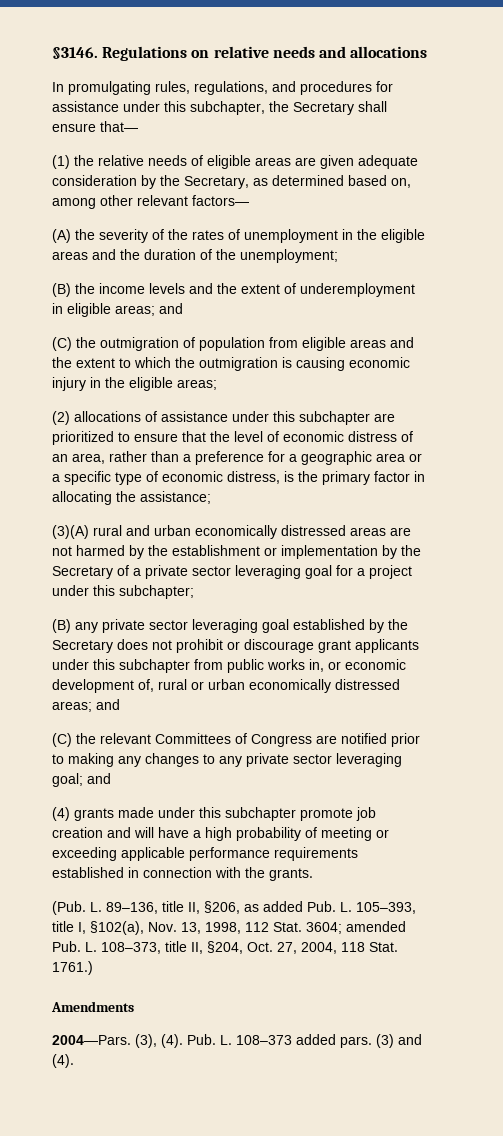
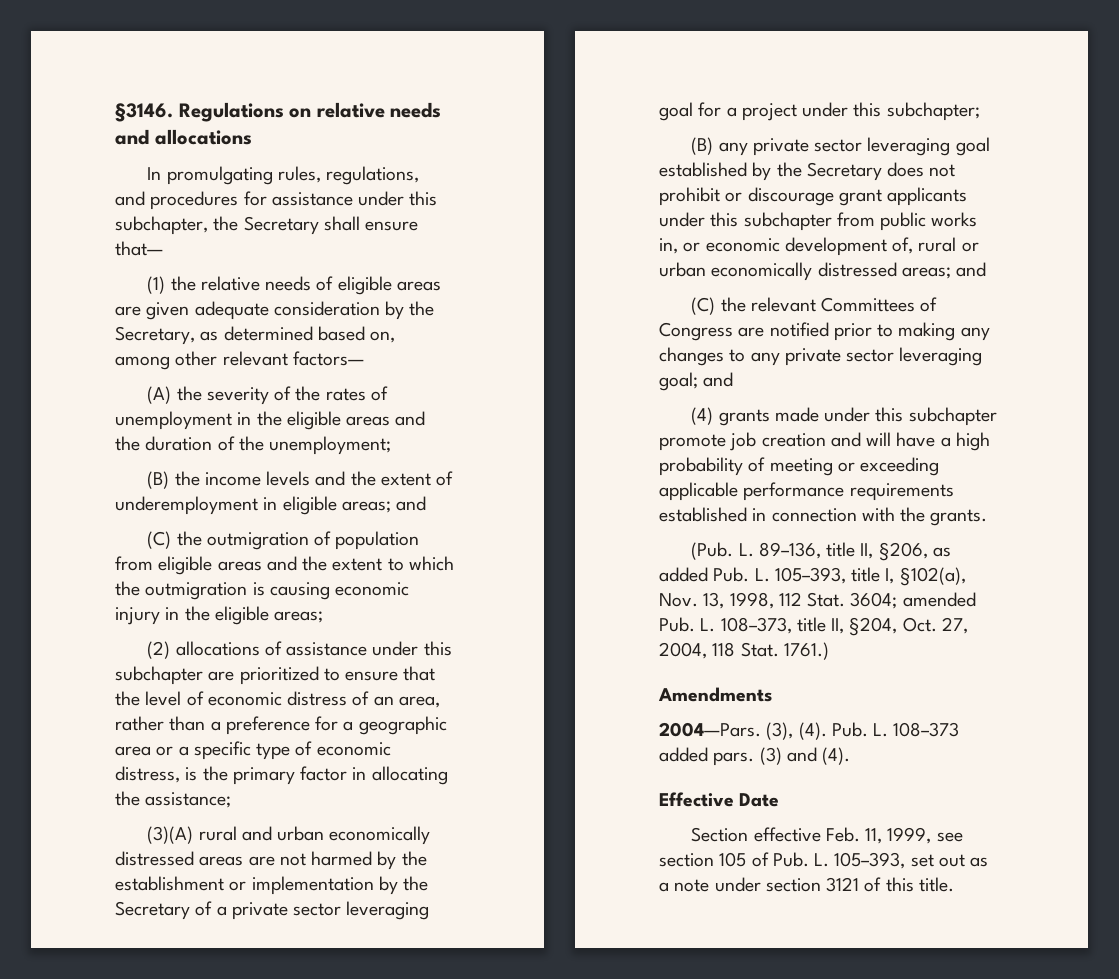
(74, 1061) none -> [659,792,780,807] [691,827,963,844] [659,852,989,869] [659,877,954,892] // Effective Date // Section effective Feb. 11, 1999, see section 105 of Pub. L. 105–393, set out as a note under section 3121 of this title.

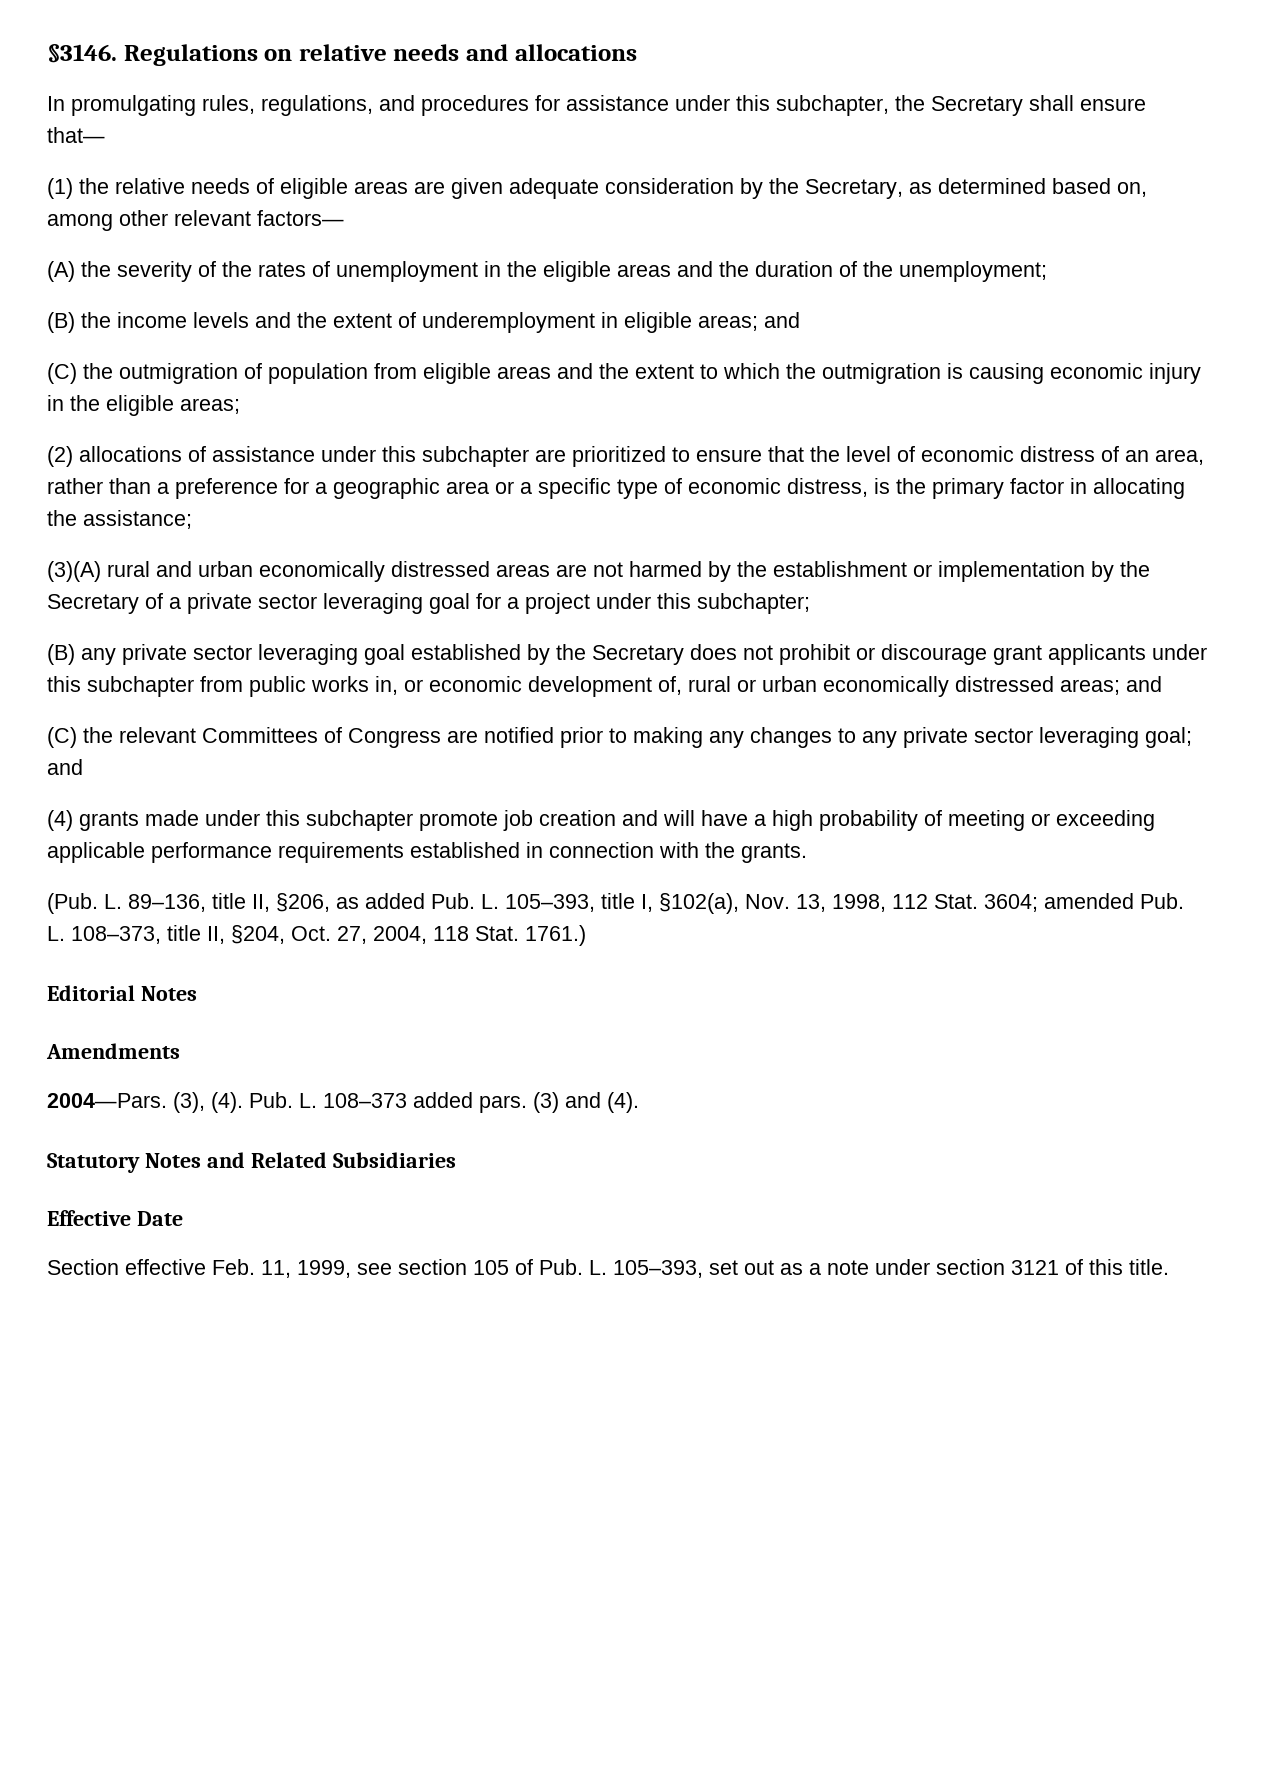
(829, 651) none -> [47,985,197,1001] // Editorial Notes
(851, 756) none -> [47,1152,456,1173] // Statutory Notes and Related Subsidiaries

